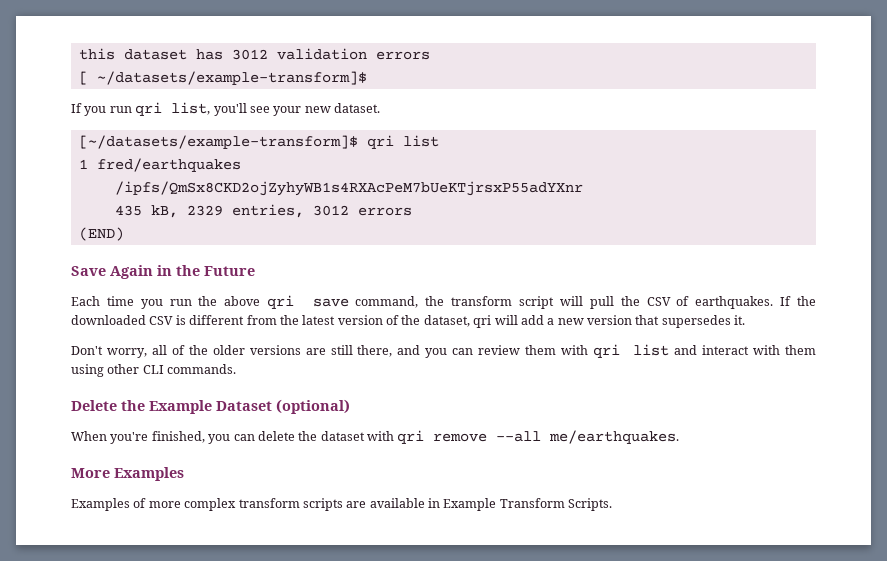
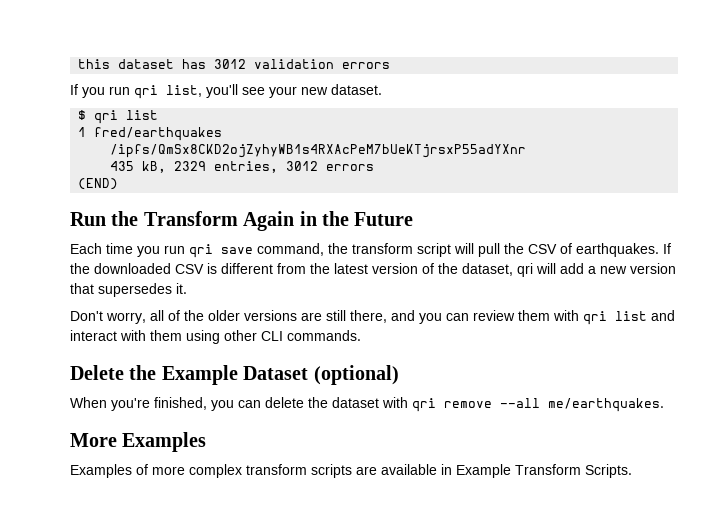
[78,71,367,85] // [ ~/datasets/example-transform]$ -> (391, 65) none
[78,135,358,149] [~/datasets/example-transform]$ -> [78,110,87,120] $
[71,266,106,276] Save -> [70,211,238,226] Run the Transform
[198,296,261,306] the above -> (185, 249) none

